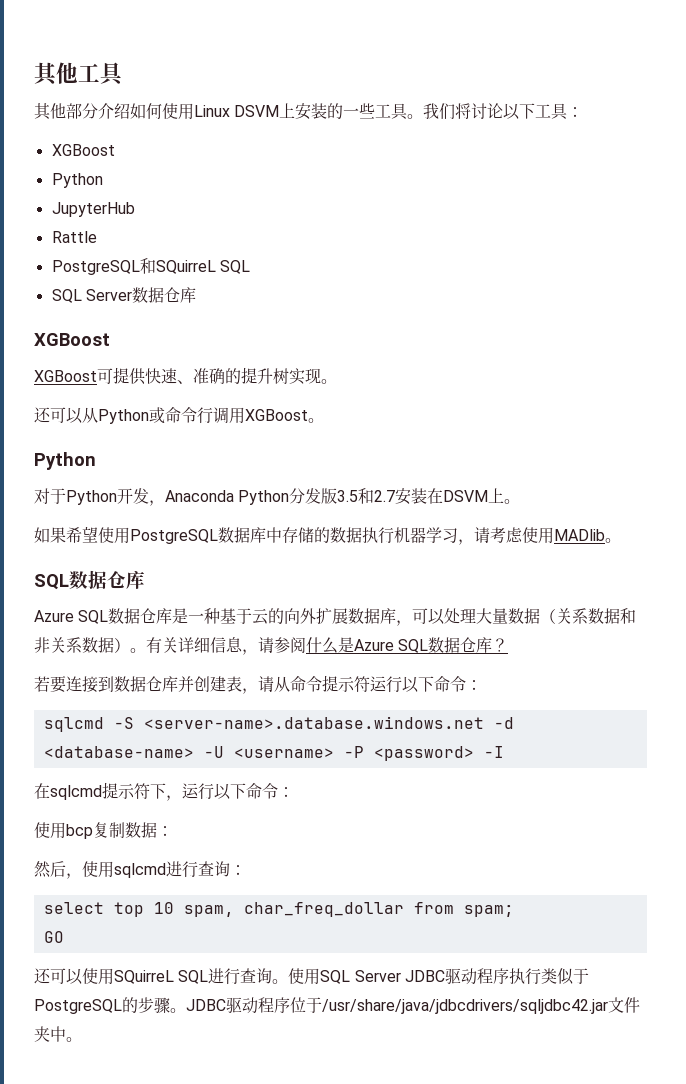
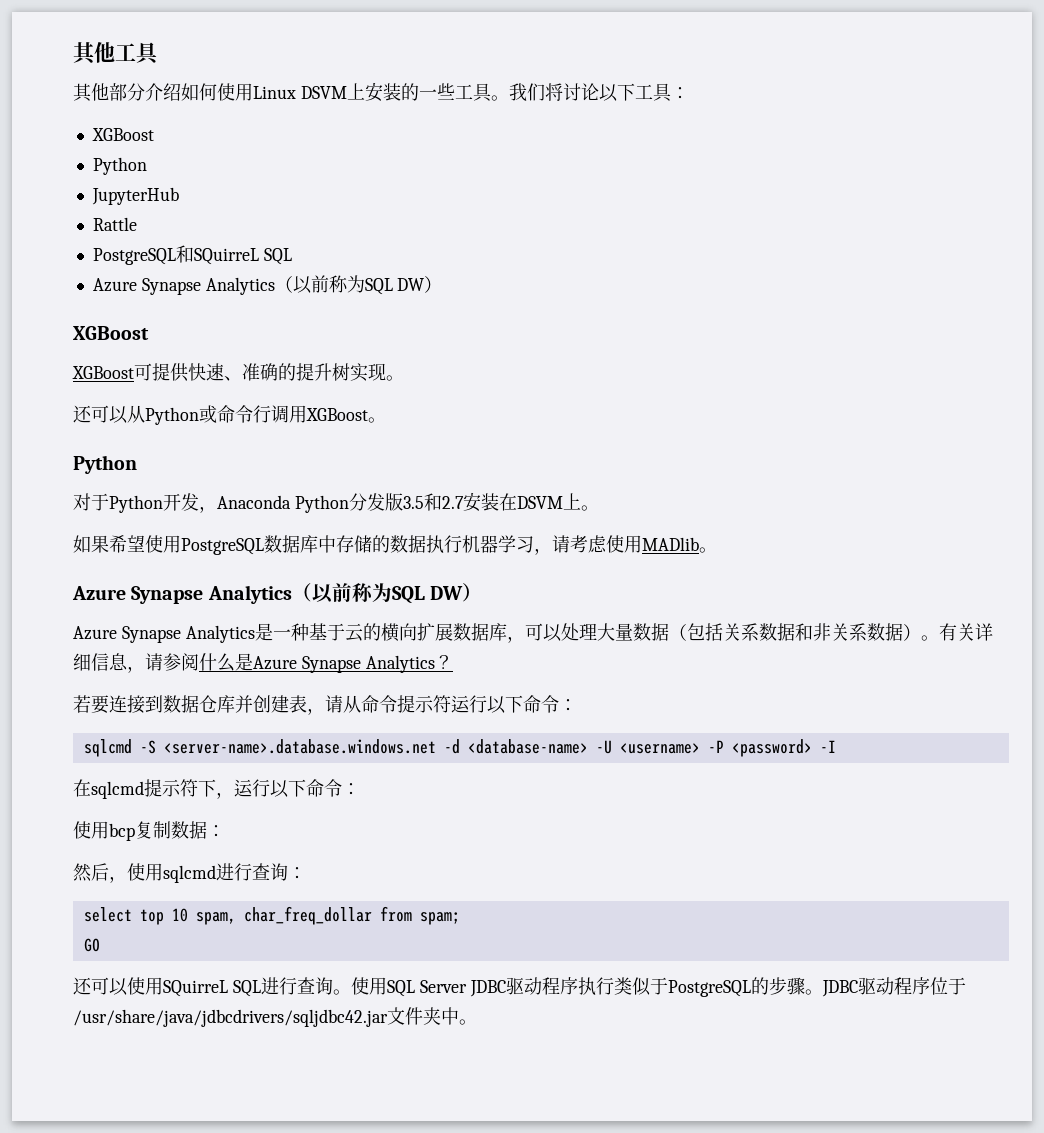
[51,287,196,303] SQL Server数据仓库 -> [92,275,443,295] Azure Synapse Analytics（以前称为SQL DW）
[34,570,145,590] [34,608,173,624] SQL数据仓库 // Azure SQL数据仓库 -> [72,583,482,604] [73,625,255,643] Azure Synapse Analytics（以前称为SQL DW） // Azure Synapse Analytics
[284,608,317,624] 向外 -> [380,623,417,642] 横向
(557, 616) none -> [686,623,723,641] 包括
[398,637,493,653] SQL数据仓库 -> [301,655,435,673] Synapse Analytics

